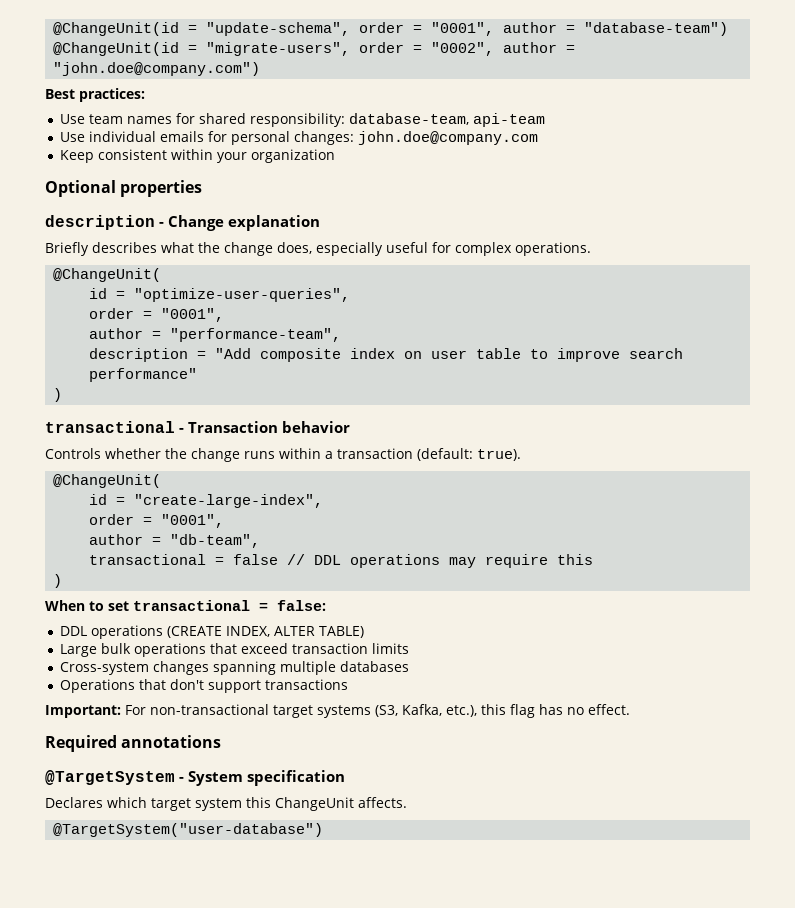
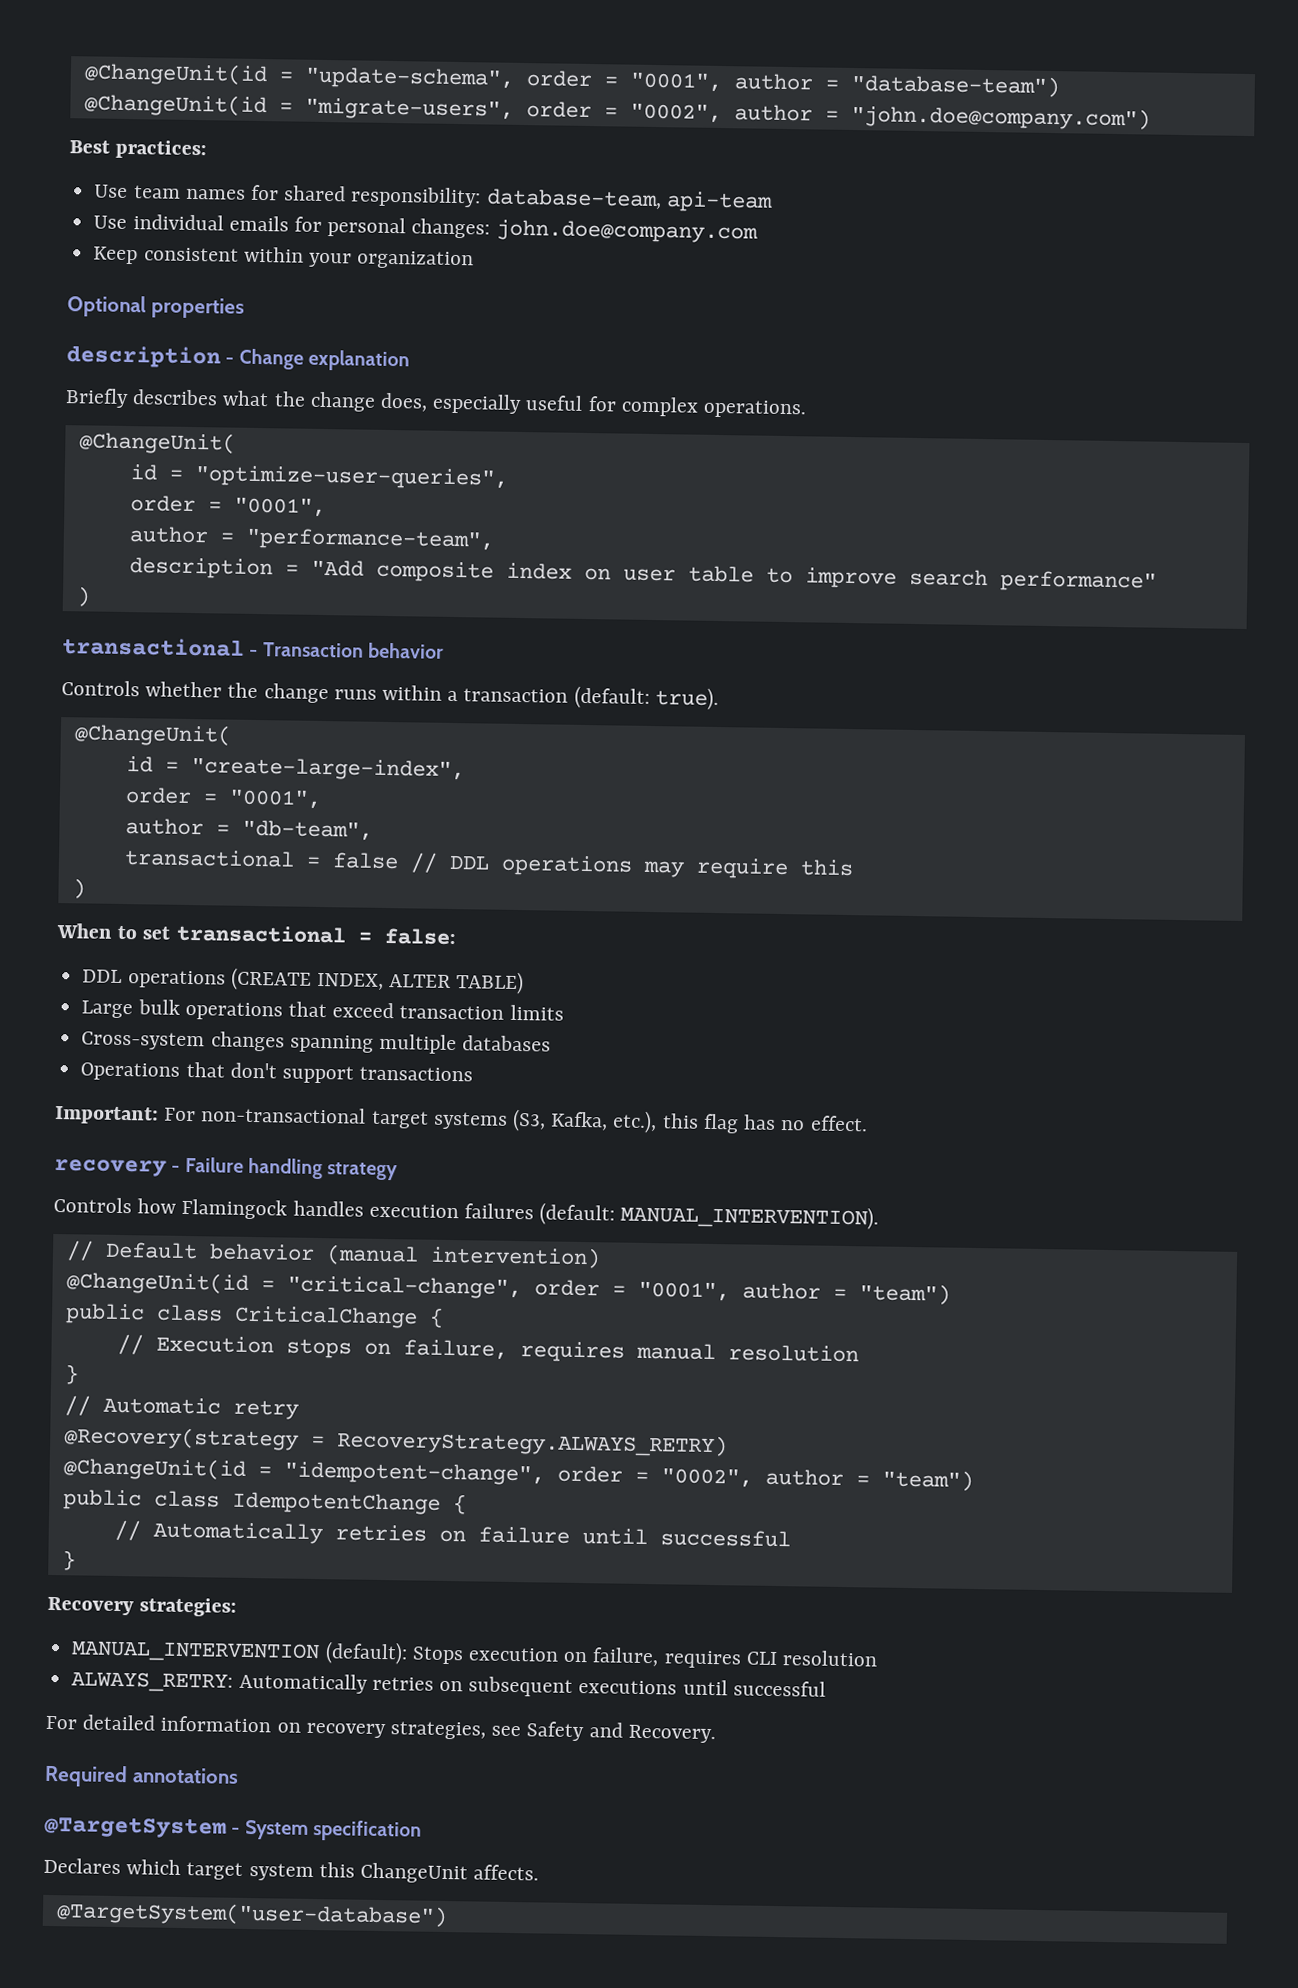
(630, 709) none -> [54,1156,399,1181] [53,1196,880,1230] [65,1240,601,1269] [65,1271,951,1305] [64,1303,444,1329] [116,1333,859,1363] [64,1364,79,1385] [63,1395,299,1420] [63,1426,728,1458] [62,1457,974,1491] [62,1489,467,1515] [113,1519,791,1548] [61,1550,76,1571] [47,1596,238,1617] [71,1640,878,1669] [71,1671,826,1697] [45,1714,716,1744] // recovery - Failure handling strategy // Controls how Flamingock handles execution failures (default: MANUAL_INTERVENTION). // // Default behavior (manual intervention) // @ChangeUnit(id = "critical-change", order = "0001", author = "team") // public class CriticalChange { // // Execution stops on failure, requires manual resolution // } // // Automatic retry // @Recovery(strategy = RecoveryStrategy.ALWAYS_RETRY) // @ChangeUnit(id = "idempotent-change", order = "0002", author = "team") // public class IdempotentChange { // // Automatically retries on failure until successful // } // Recovery strategies: // MANUAL_INTERVENTION (default): Stops execution on failure, requires CLI resolution // ALWAYS_RETRY: Automatically retries on subsequent executions until successful // For detailed information on recovery strategies, see Safety and Recovery.

